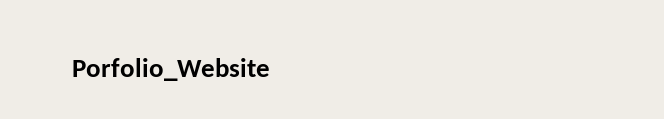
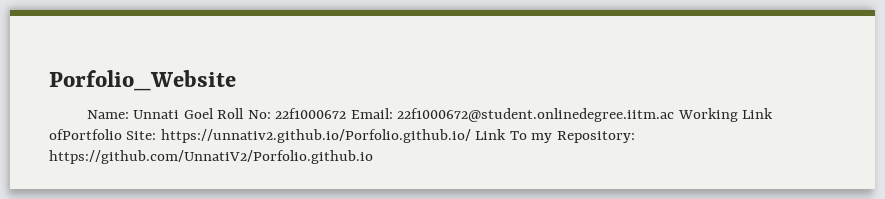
(270, 69) none -> [86,108,774,122] [49,129,635,143] [49,150,373,164] // Name: Unnati Goel Roll No: 22f1000672 Email: 22f1000672@student.onlinedegree.iitm.ac Working Link ofPortfolio Site: https://unnativ2.github.io/Porfolio.github.io/ Link To my Repository: https://github.com/UnnatiV2/Porfolio.github.io

